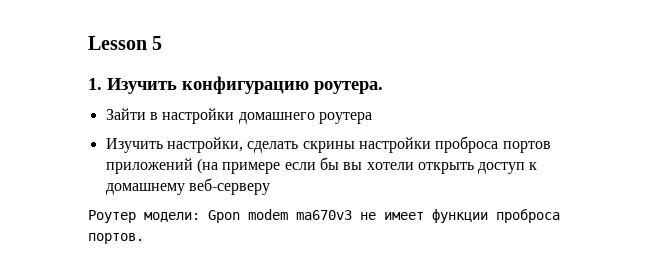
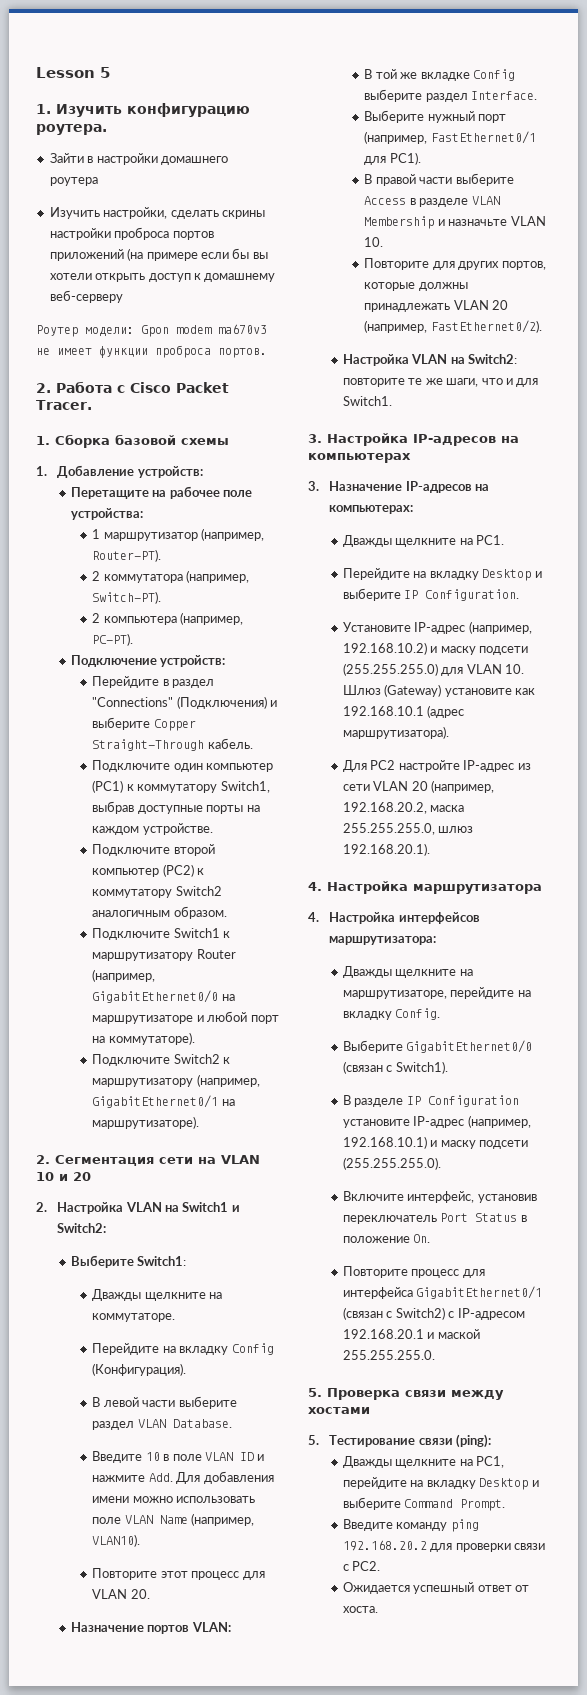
(144, 238) none -> [36,381,229,393] [36,400,92,410] [36,434,229,448] [36,465,203,478] [71,486,253,499] [71,508,144,520] [92,528,265,541] [92,549,162,562] [92,570,250,583] [92,591,162,604] [92,612,244,625] [92,633,134,646] [71,655,226,667] [92,676,215,688] [92,696,278,709] [92,717,196,731] [92,738,253,751] [92,760,274,772] [92,780,270,793] [92,801,260,814] [92,823,213,835] [92,844,215,856] [92,864,205,877] [92,886,222,898] [92,906,227,919] [92,928,231,940] [92,949,236,961] [92,969,156,982] [92,990,235,1003] [92,1011,279,1024] [92,1032,195,1045] [92,1054,231,1066] [92,1074,260,1087] [92,1095,235,1108] [92,1116,200,1129] [36,1155,260,1166] [36,1172,91,1181] [36,1202,240,1214] [57,1223,107,1233] [71,1255,187,1268] [92,1289,223,1301] [92,1313,176,1322] [92,1343,274,1355] [92,1363,187,1376] [92,1396,237,1409] [92,1419,232,1430] [92,1451,265,1463] [92,1471,274,1484] [92,1496,256,1503] [92,1513,255,1526] [92,1534,141,1547] [92,1568,265,1580] [92,1589,150,1599] [71,1622,231,1634] [364,69,515,81] [364,89,538,102] [364,110,507,123] [364,131,536,144] [364,152,421,165] [364,173,514,186] [364,196,500,207] [364,216,546,229] [364,237,384,247] [364,258,546,270] [364,282,468,291] [364,300,509,312] [364,320,542,333] [343,354,518,366] [343,378,539,387] [343,396,393,406] [308,433,519,446] [308,453,411,463] [308,481,490,493] [329,505,414,514] [343,535,505,547] [343,568,542,581] [343,588,520,601] [343,621,532,634] [343,642,529,655] [343,663,525,676] [343,684,536,697] [343,705,465,718] [343,726,450,739] [343,760,531,772] [343,780,495,793] [343,802,465,814] [343,823,474,835] [343,843,431,856] [308,881,542,894] [308,912,480,924] [329,936,437,945] [343,966,473,978] [343,987,531,999] [343,1008,441,1020] [343,1040,533,1053] [343,1061,448,1074] [343,1095,519,1107] [343,1115,531,1128] [343,1136,529,1149] [343,1157,442,1170] [343,1191,537,1203] [343,1213,527,1224] [343,1234,431,1243] [343,1266,485,1278] [343,1286,543,1299] [343,1307,525,1320] [343,1329,480,1339] [343,1350,436,1360] [308,1388,504,1400] [308,1407,370,1414] [308,1434,492,1448] [343,1456,505,1468] [343,1477,539,1490] [343,1497,506,1511] [343,1519,479,1532] [343,1540,546,1552] [343,1561,381,1571] [343,1582,530,1594] [343,1606,379,1613] // 2. Работа с Cisco Packet Tracer. // 1. Сборка базовой схемы // 1. Добавление устройств: // Перетащите на рабочее поле устройства: // 1 маршрутизатор (например, Router-PT). // 2 коммутатора (например, Switch-PT). // 2 компьютера (например, PC-PT). // Подключение устройств: // Перейдите в раздел "Connections" (Подключения) и выберите Copper Straight-Through кабель. // Подключите один компьютер (PC1) к коммутатору Switch1, выбрав доступные порты на каждом устройстве. // Подключите второй компьютер (PC2) к коммутатору Switch2 аналогичным образом. // Подключите Switch1 к маршрутизатору Router (например, GigabitEthernet0/0 на маршрутизаторе и любой порт на коммутаторе). // Подключите Switch2 к маршрутизатору (например, GigabitEthernet0/1 на маршрутизаторе). // 2. Сегментация сети на VLAN 10 и 20 // 2. Настройка VLAN на Switch1 и Switch2: // Выберите Switch1: // Дважды щелкните на коммутаторе. // Перейдите на вкладку Config (Конфигурация). // В левой части выберите раздел VLAN Database. // Введите 10 в поле VLAN ID и нажмите Add. Для добавления имени можно использовать поле VLAN Name (например, VLAN10). // Повторите этот процесс для VLAN 20. // Назначение портов VLAN: // В той же вкладке Config выберите раздел Interface. // Выберите нужный порт (например, FastEthernet0/1 для PC1). // В правой части выберите Access в разделе VLAN Membership и назначьте VLAN 10. // Повторите для других портов, которые должны принадлежать VLAN 20 (например, FastEthernet0/2). // Настройка VLAN на Switch2: повторите те же шаги, что и для Switch1. // 3. Настройка IP-адресов на компьютерах // 3. Назначение IP-адресов на компьютерах: // Дважды щелкните на PC1. // Перейдите на вкладку Desktop и выберите IP Configuration. // Установите IP-адрес (например, 192.168.10.2) и маску подсети (255.255.255.0) для VLAN 10. Шлюз (Gateway) установите как 192.168.10.1 (адрес маршрутизатора). // Для PC2 настройте IP-адрес из сети VLAN 20 (например, 192.168.20.2, маска 255.255.255.0, шлюз 192.168.20.1). // 4. Настройка маршрутизатора // 4. Настройка интерфейсов маршрутизатора: // Дважды щелкните на маршрутизаторе, перейдите на вкладку Config. // Выберите GigabitEthernet0/0 (связан с Switch1). // В разделе IP Configuration установите IP-адрес (например, 192.168.10.1) и маску подсети (255.255.255.0). // Включите интерфейс, установив переключатель Port Status в положение On. // Повторите процесс для интерфейса GigabitEthernet0/1 (связан с Switch2) с IP-адресом 192.168.20.1 и маской 255.255.255.0. // 5. Проверка связи между хостами // 5. Тестирование связи (ping): // Дважды щелкните на PC1, перейдите на вкладку Desktop и выберите Command Prompt. // Введите команду ping 192.168.20.2 для проверки связи с PC2. // Ожидается успешный ответ от хоста.

